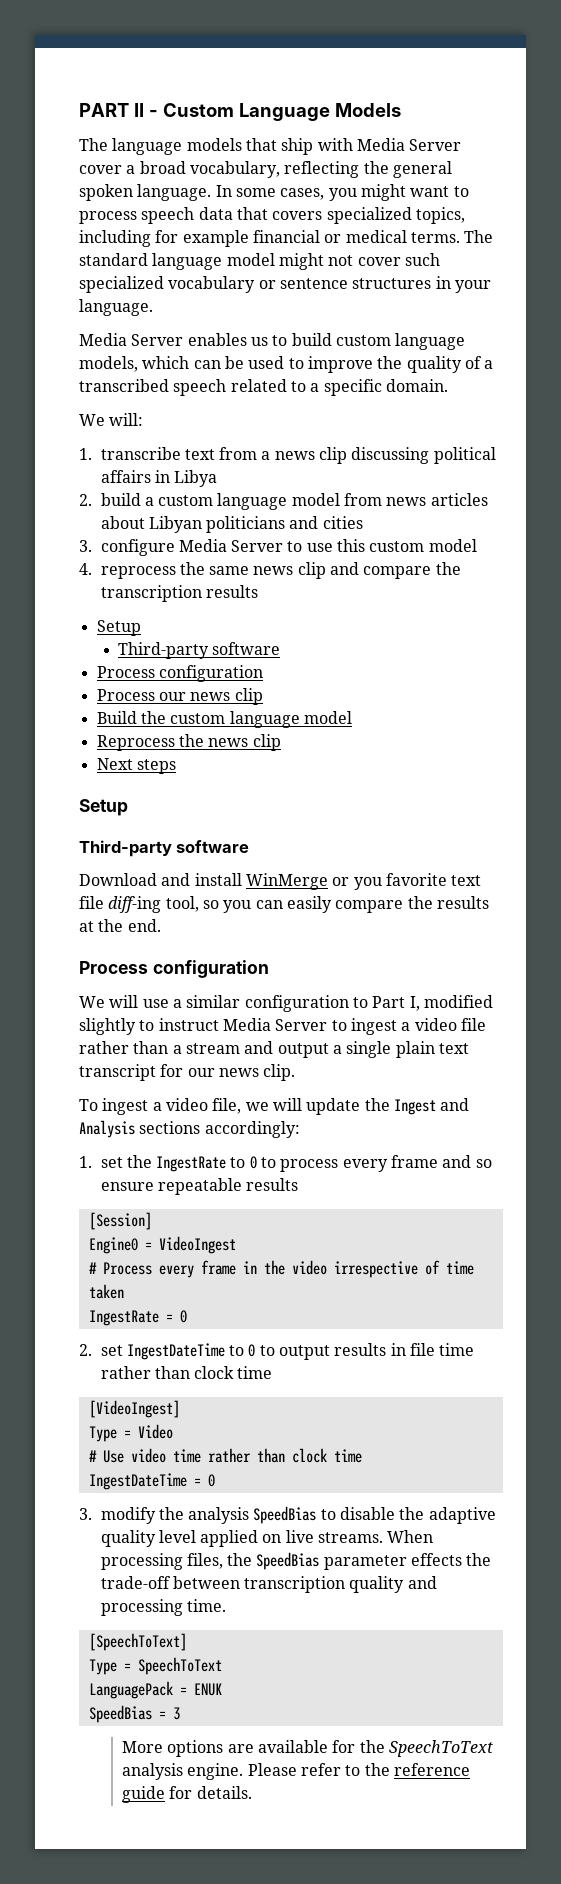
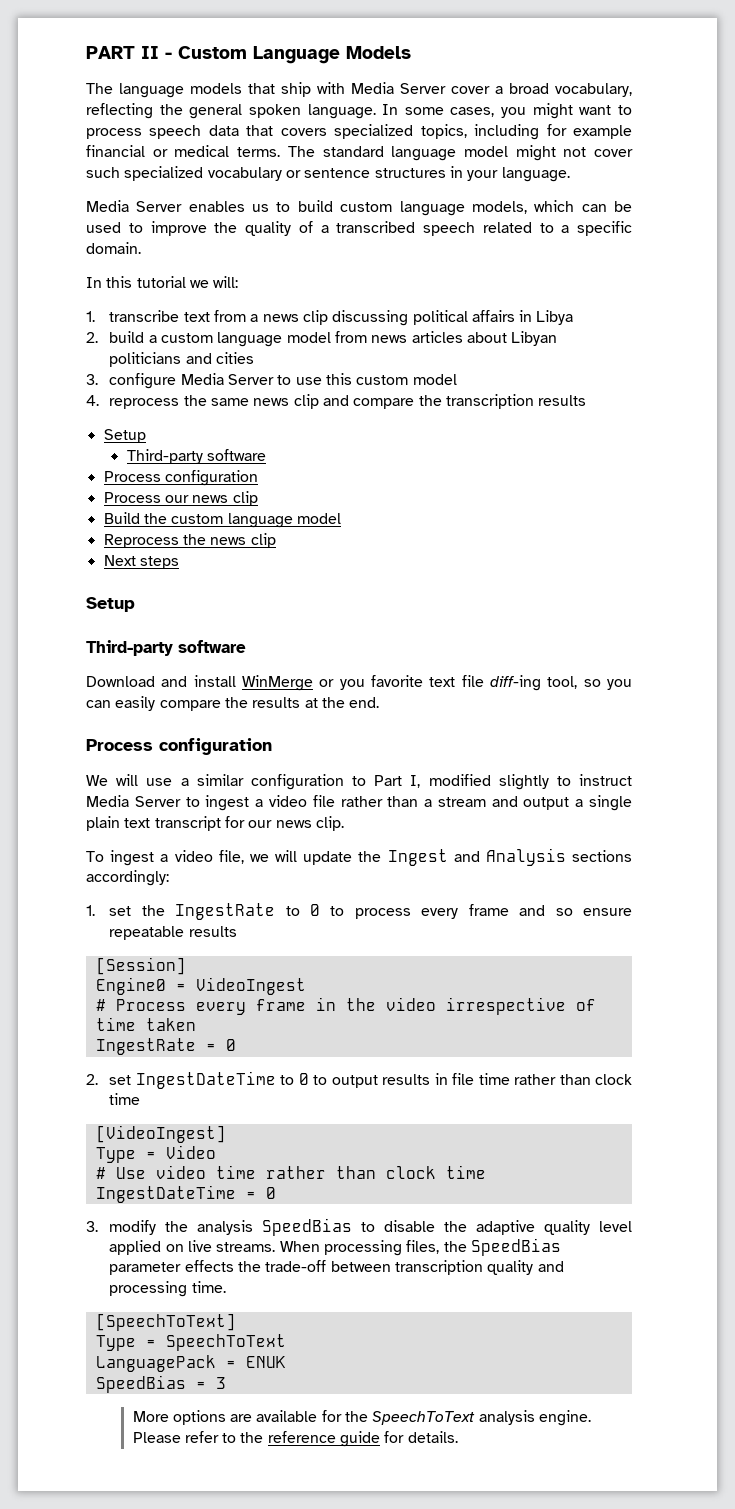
[79,414,105,426] We -> [86,276,209,288] In this tutorial we

